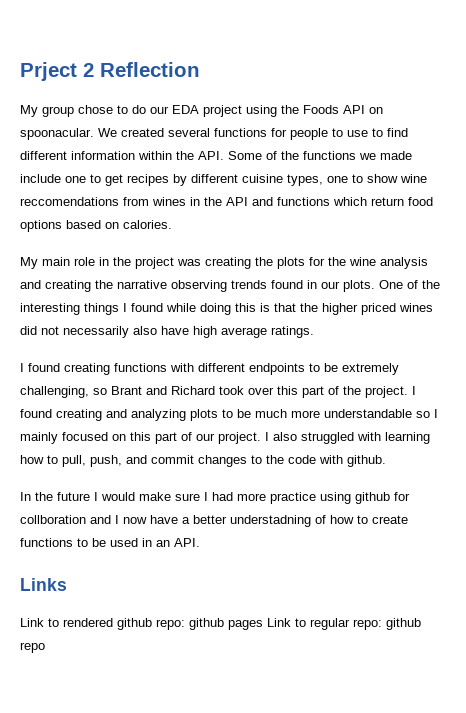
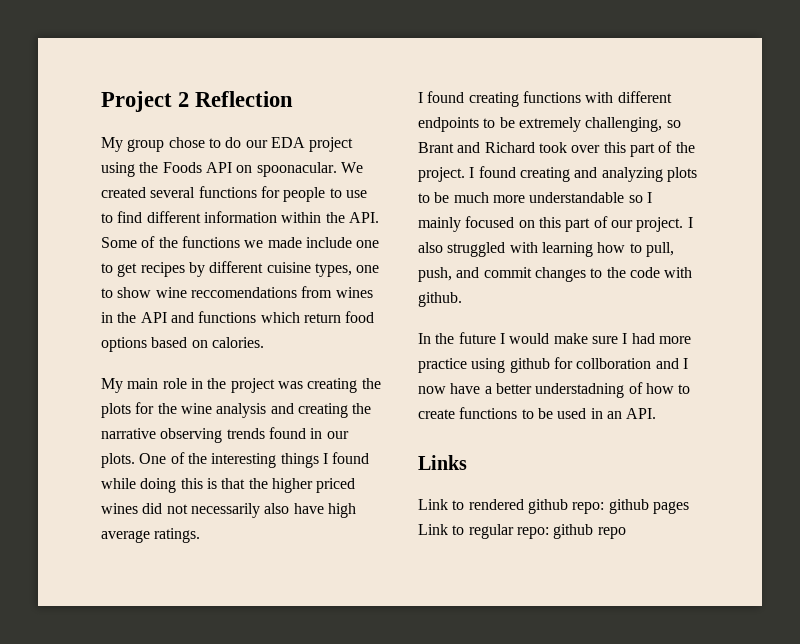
[20,62,77,81] Prject -> [101,91,172,112] Project

